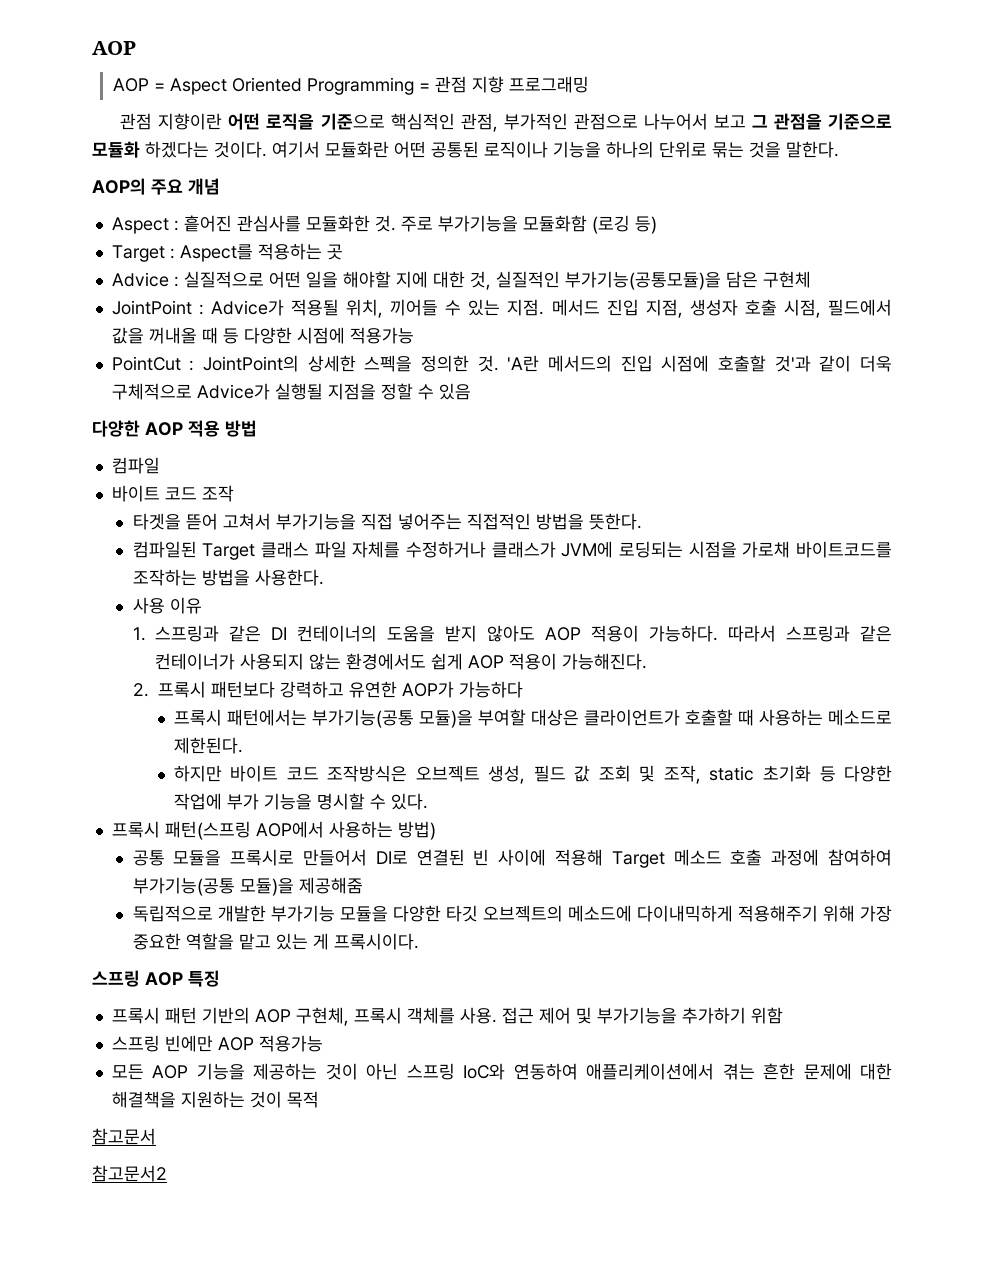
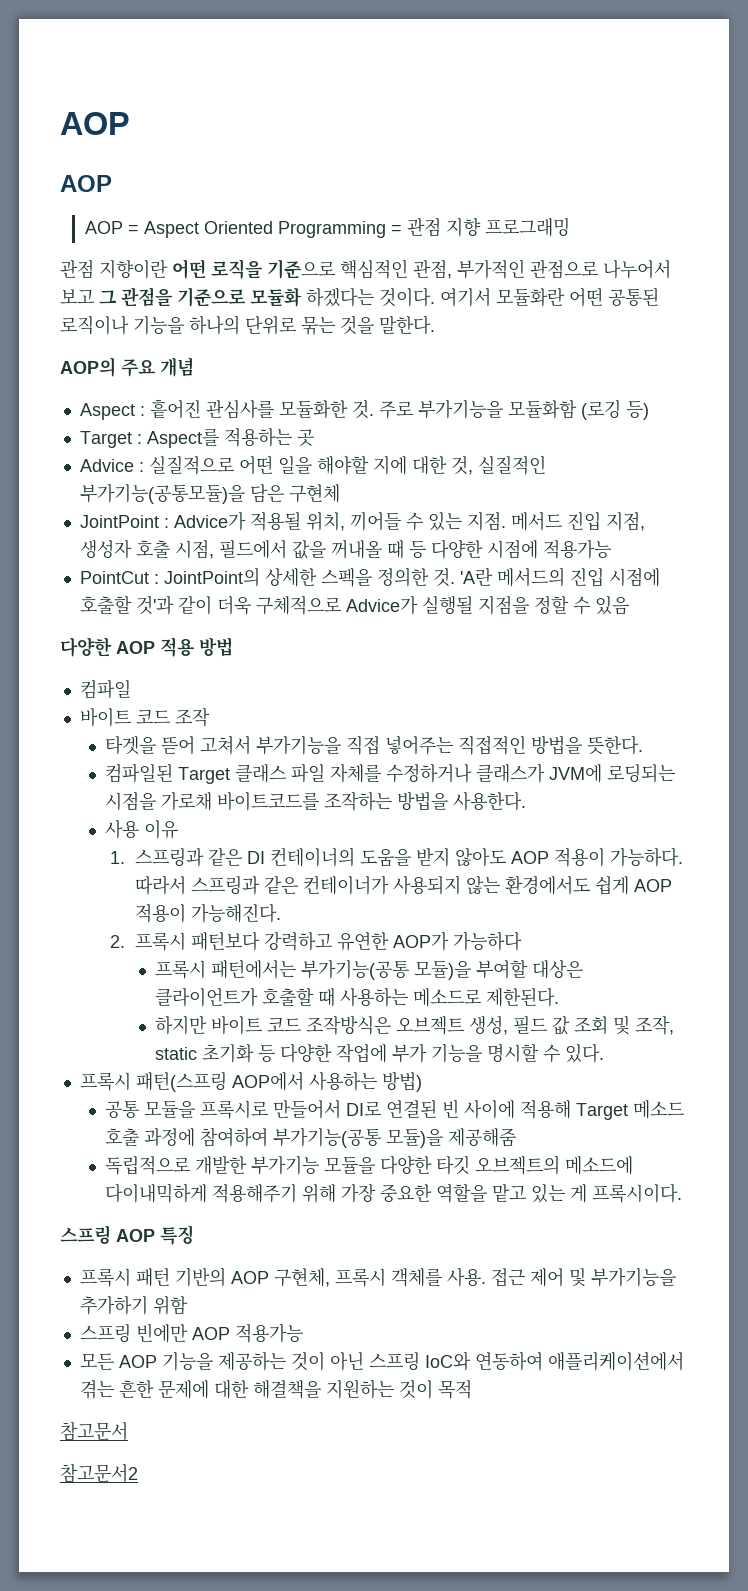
[92,41,136,55] [112,78,149,92] AOP // AOP -> [60,112,130,135] [60,175,112,192] [85,221,124,234] AOP // AOP // AOP

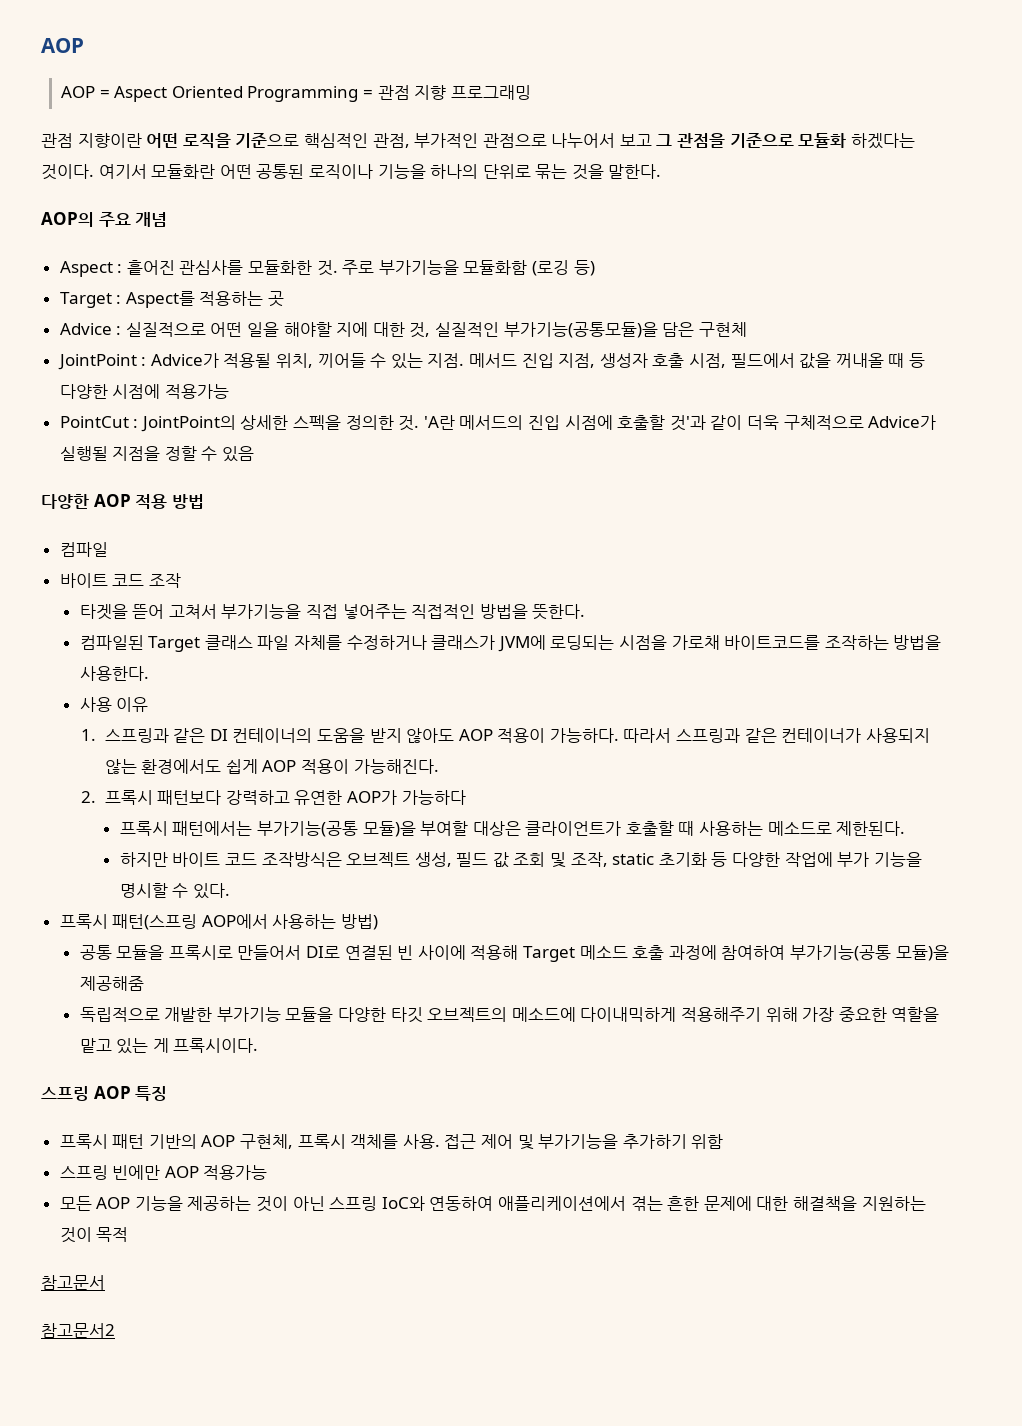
[60,112,130,135] [60,175,112,192] [85,221,124,234] AOP // AOP // AOP -> [41,38,84,53] [61,86,96,98] AOP // AOP

